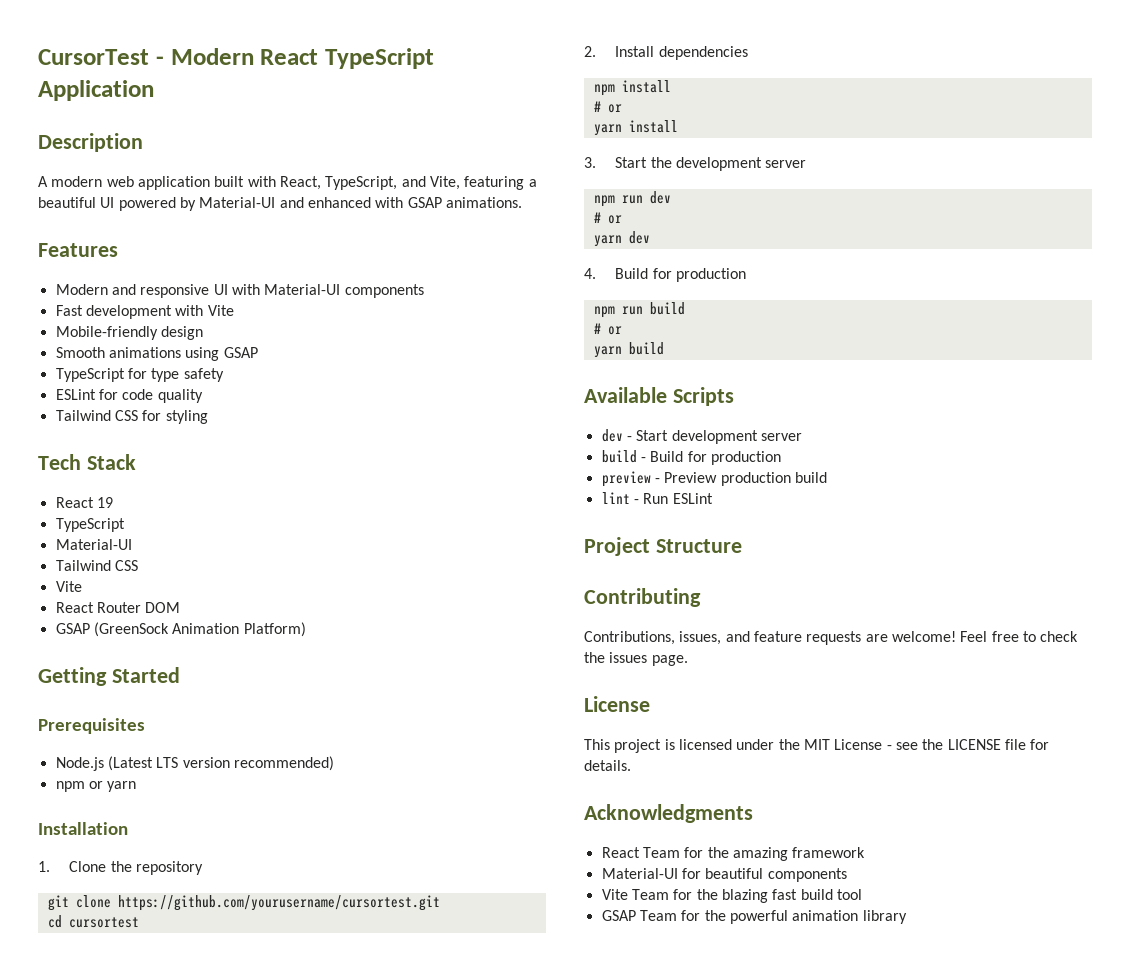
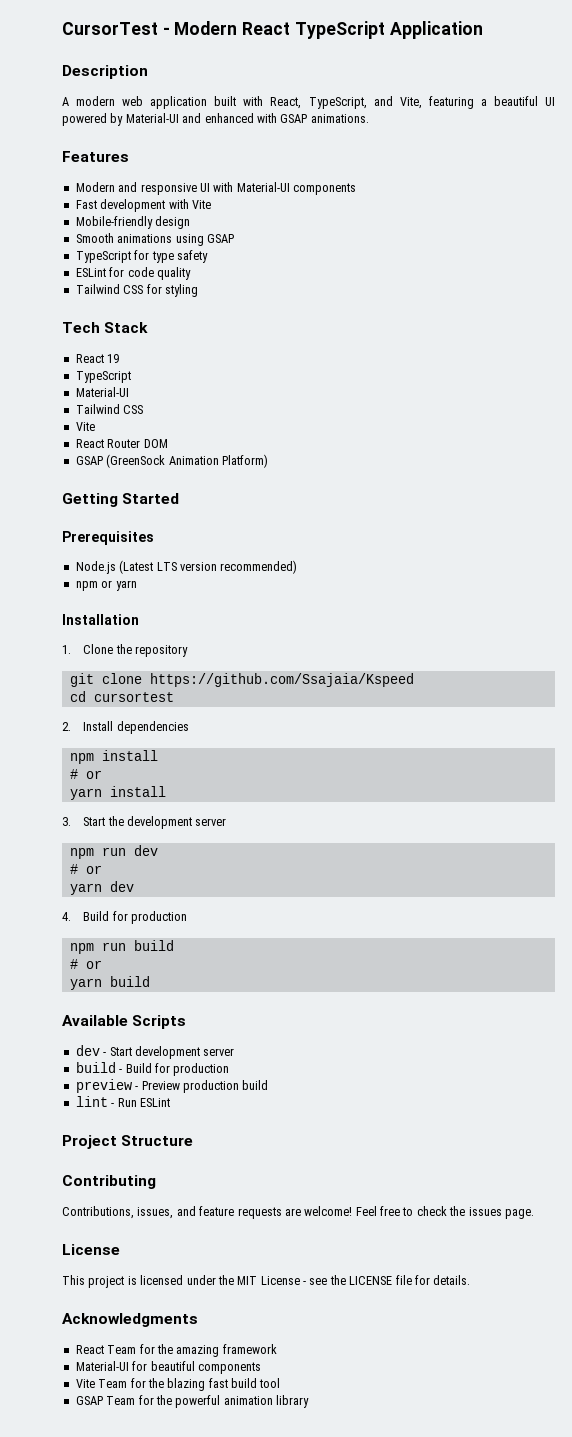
[117,895,440,911] https://github.com/yourusername/cursortest.git -> [149,673,414,687] https://github.com/Ssajaia/Kspeed

